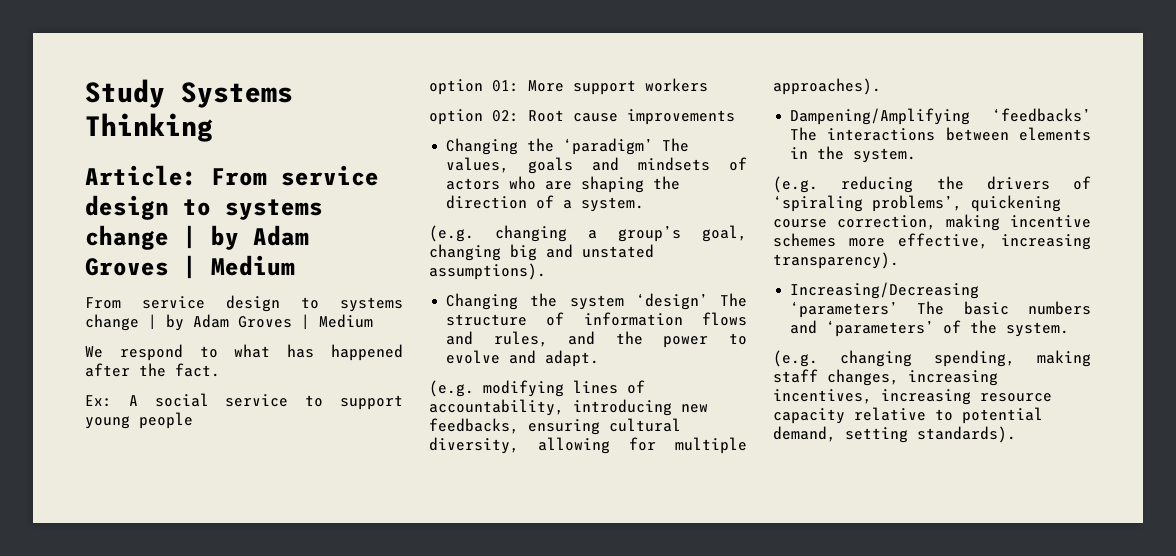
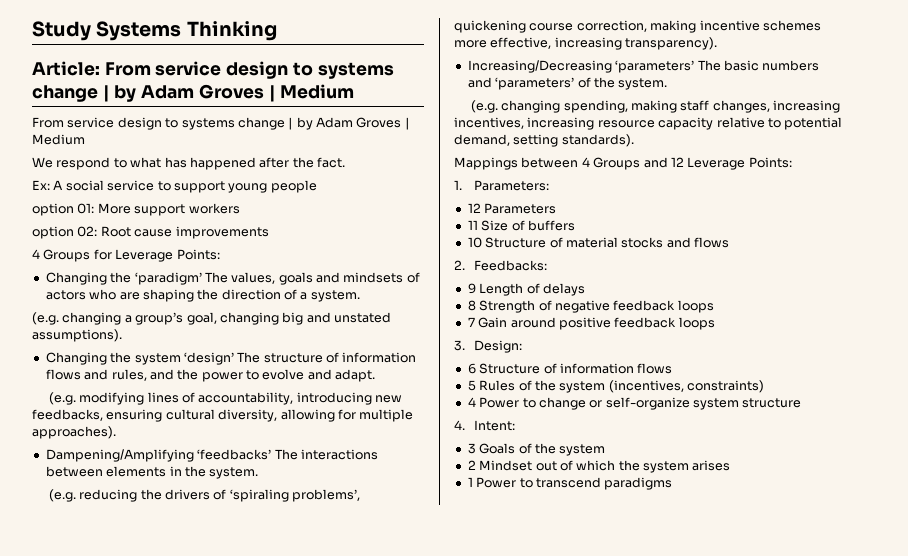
(735, 117) none -> [32,249,220,262] // 4 Groups for Leverage Points:
(1016, 434) none -> [454,157,792,170] [454,180,549,191] [467,203,557,214] [467,220,575,231] [467,237,729,248] [454,260,547,271] [467,283,585,296] [467,300,714,313] [467,317,715,330] [454,340,522,353] [467,363,673,374] [467,380,764,393] [467,397,802,410] [454,420,515,431] [467,443,606,456] [467,460,731,473] [467,477,673,490] // Mappings between 4 Groups and 12 Leverage Points: // 1. Parameters: // 12 Parameters // 11 Size of buffers // 10 Structure of material stocks and flows // 2. Feedbacks: // 9 Length of delays // 8 Strength of negative feedback loops // 7 Gain around positive feedback loops // 3. Design: // 6 Structure of information flows // 5 Rules of the system (incentives, constraints) // 4 Power to change or self-organize system structure // 4. Intent: // 3 Goals of the system // 2 Mindset out of which the system arises // 1 Power to transcend paradigms

